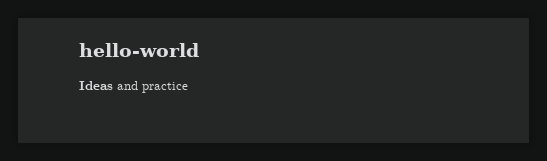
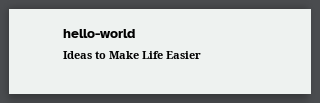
[117,81,188,93] and practice -> [95,51,201,59] to Make Life Easier

